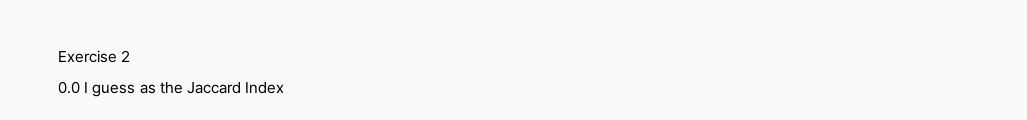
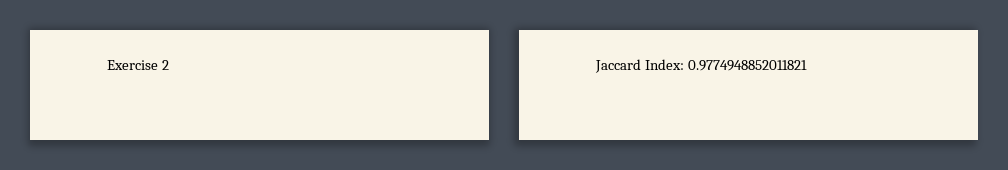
[58,81,285,97] 0.0 I guess as the Jaccard Index -> [595,59,807,73] Jaccard Index: 0.9774948852011821

